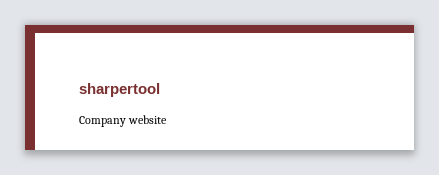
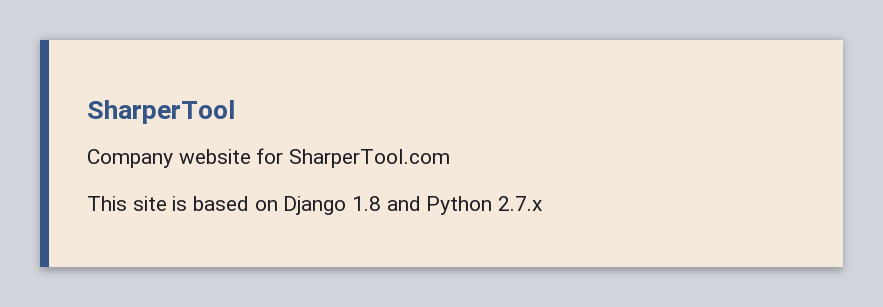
[79,83,160,97] sharpertool -> [87,100,235,124] SharperTool
(168, 119) none -> [256,148,451,168] [87,196,543,215] for SharperTool.com // This site is based on Django 1.8 and Python 2.7.x

